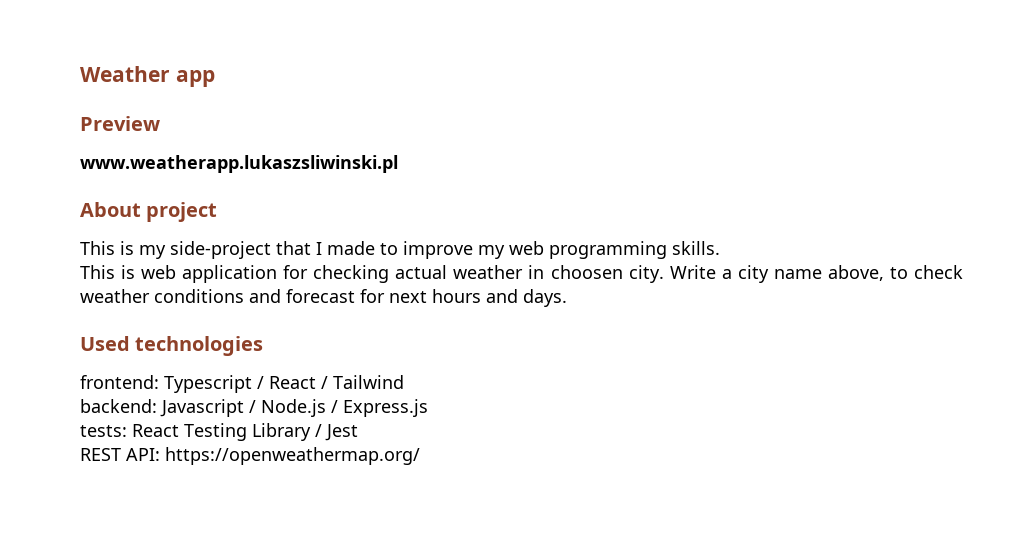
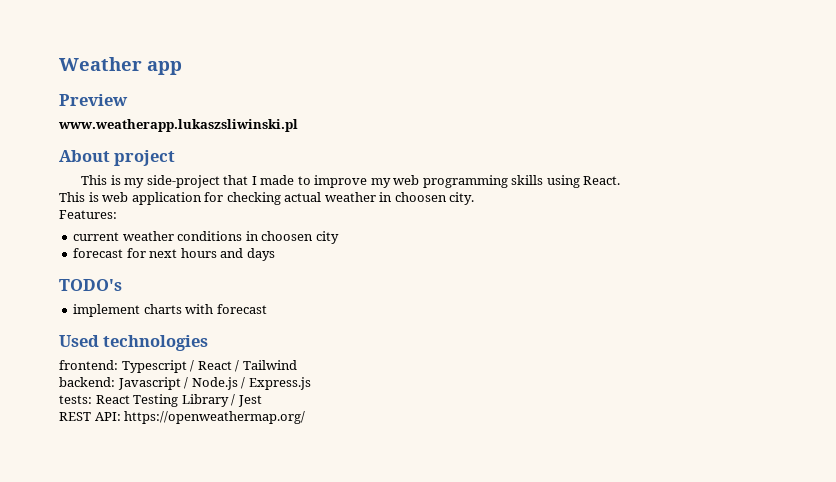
[672,241,720,255] skills. -> [511,175,621,188] skills using React.
[669,265,963,283] [80,289,281,303] Write a city name above, to check weather conditions and -> [59,210,117,219] [73,231,339,244] // Features: // current weather conditions in choosen city //
[523,289,567,307] days. -> [246,248,275,261] [59,279,122,291] [73,304,267,317] days // TODO's // implement charts with forecast

